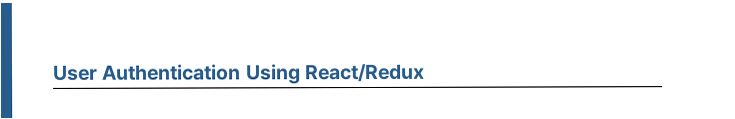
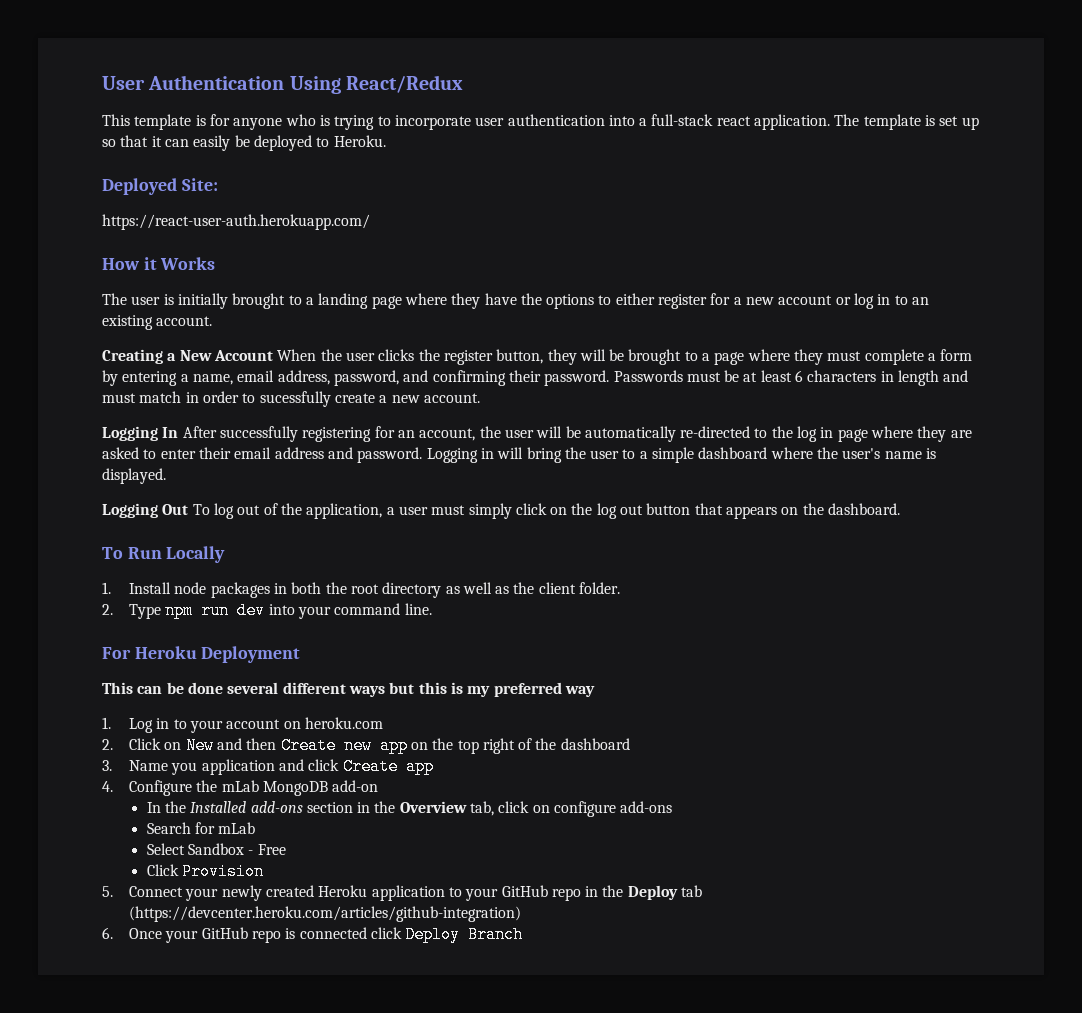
(426, 73) none -> [102,114,979,130] [102,135,386,151] [102,178,218,195] [102,214,370,230] [102,257,216,270] [102,293,930,309] [102,315,213,330] [102,349,973,365] [102,370,969,386] [102,391,480,407] [102,426,972,442] [102,447,937,463] [102,468,166,484] [102,503,901,519] [102,546,226,563] [102,582,621,598] [102,602,432,619] [102,646,301,663] [102,682,595,697] [102,717,383,733] [102,737,630,754] [102,758,434,775] [102,780,379,796] [146,801,673,817] [146,822,256,834] [146,843,286,855] [146,863,264,880] [102,885,703,901] [128,906,521,922] [102,926,524,943] // This template is for anyone who is trying to incorporate user authentication into a full-stack react application. The template is set up so that it can easily be deployed to Heroku. // Deployed Site: // https://react-user-auth.herokuapp.com/ // How it Works // The user is initially brought to a landing page where they have the options to either register for a new account or log in to an existing account. // Creating a New Account When the user clicks the register button, they will be brought to a page where they must complete a form by entering a name, email address, password, and confirming their password. Passwords must be at least 6 characters in length and must match in order to sucessfully create a new account. // Logging In After successfully registering for an account, the user will be automatically re-directed to the log in page where they are asked to enter their email address and password. Logging in will bring the user to a simple dashboard where the user's name is displayed. // Logging Out To log out of the application, a user must simply click on the log out button that appears on the dashboard. // To Run Locally // 1. Install node packages in both the root directory as well as the client folder. // 2. Type npm run dev into your command line. // For Heroku Deployment // This can be done several different ways but this is my preferred way // 1. Log in to your account on heroku.com // 2. Click on New and then Create new app on the top right of the dashboard // 3. Name you application and click Create app // 4. Configure the mLab MongoDB add-on // In the Installed add-ons section in the Overview tab, click on configure add-ons // Search for mLab // Select Sandbox - Free // Click Provision // 5. Connect your newly created Heroku application to your GitHub repo in the Deploy tab (https://devcenter.heroku.com/articles/github-integration) // 6. Once your GitHub repo is connected click Deploy Branch

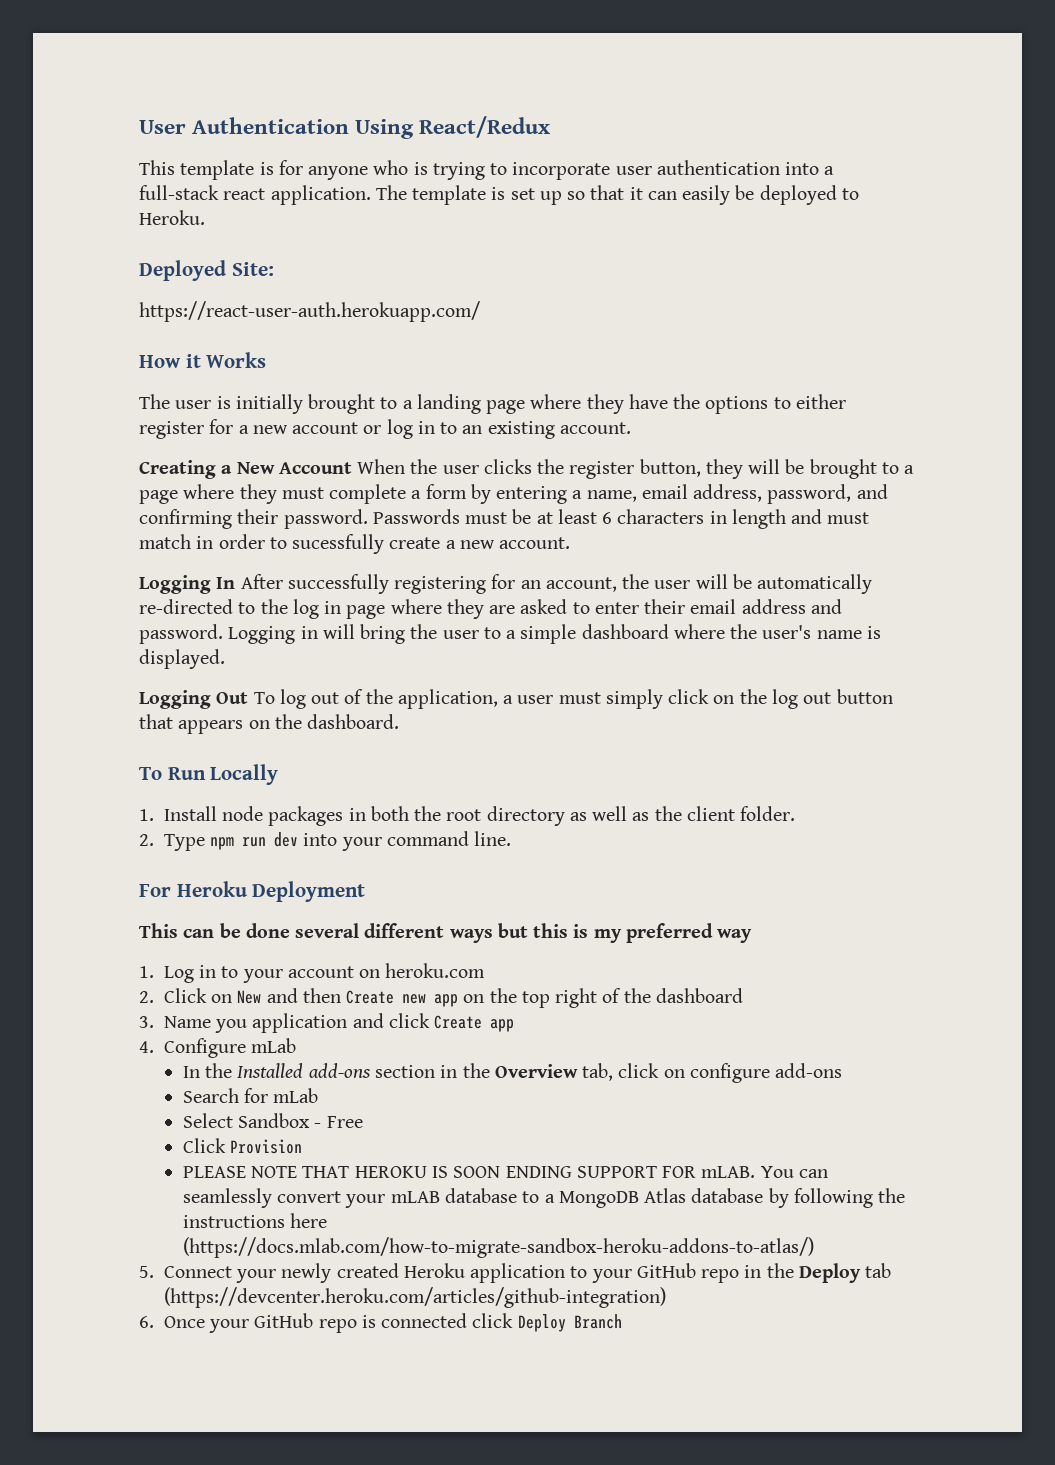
[196,780,379,796] the mLab MongoDB add-on -> [251,1038,297,1053] mLab
(264, 871) none -> [182,1166,828,1178] [182,1188,906,1208] [182,1213,328,1228] [182,1237,814,1258] // PLEASE NOTE THAT HEROKU IS SOON ENDING SUPPORT FOR mLAB. You can seamlessly convert your mLAB database to a MongoDB Atlas database by following the instructions here (https://docs.mlab.com/how-to-migrate-sandbox-heroku-addons-to-atlas/)

